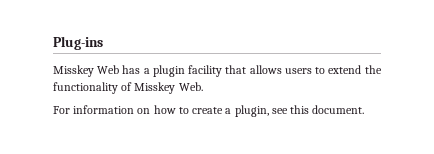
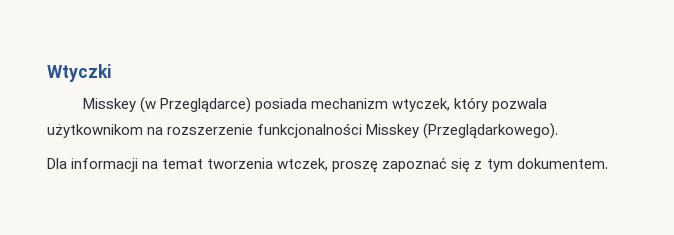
[53,36,103,50] [53,65,382,77] [53,82,203,94] [53,105,365,117] Plug-ins // Misskey Web has a plugin facility that allows users to extend the functionality of Misskey Web. // For information on how to create a plugin, see this document. -> [47,64,111,82] [83,97,548,113] [47,123,559,139] [47,157,608,173] Wtyczki // Misskey (w Przeglądarce) posiada mechanizm wtyczek, który pozwala użytkownikom na rozszerzenie funkcjonalności Misskey (Przeglądarkowego). // Dla informacji na temat tworzenia wtczek, proszę zapoznać się z tym dokumentem.

